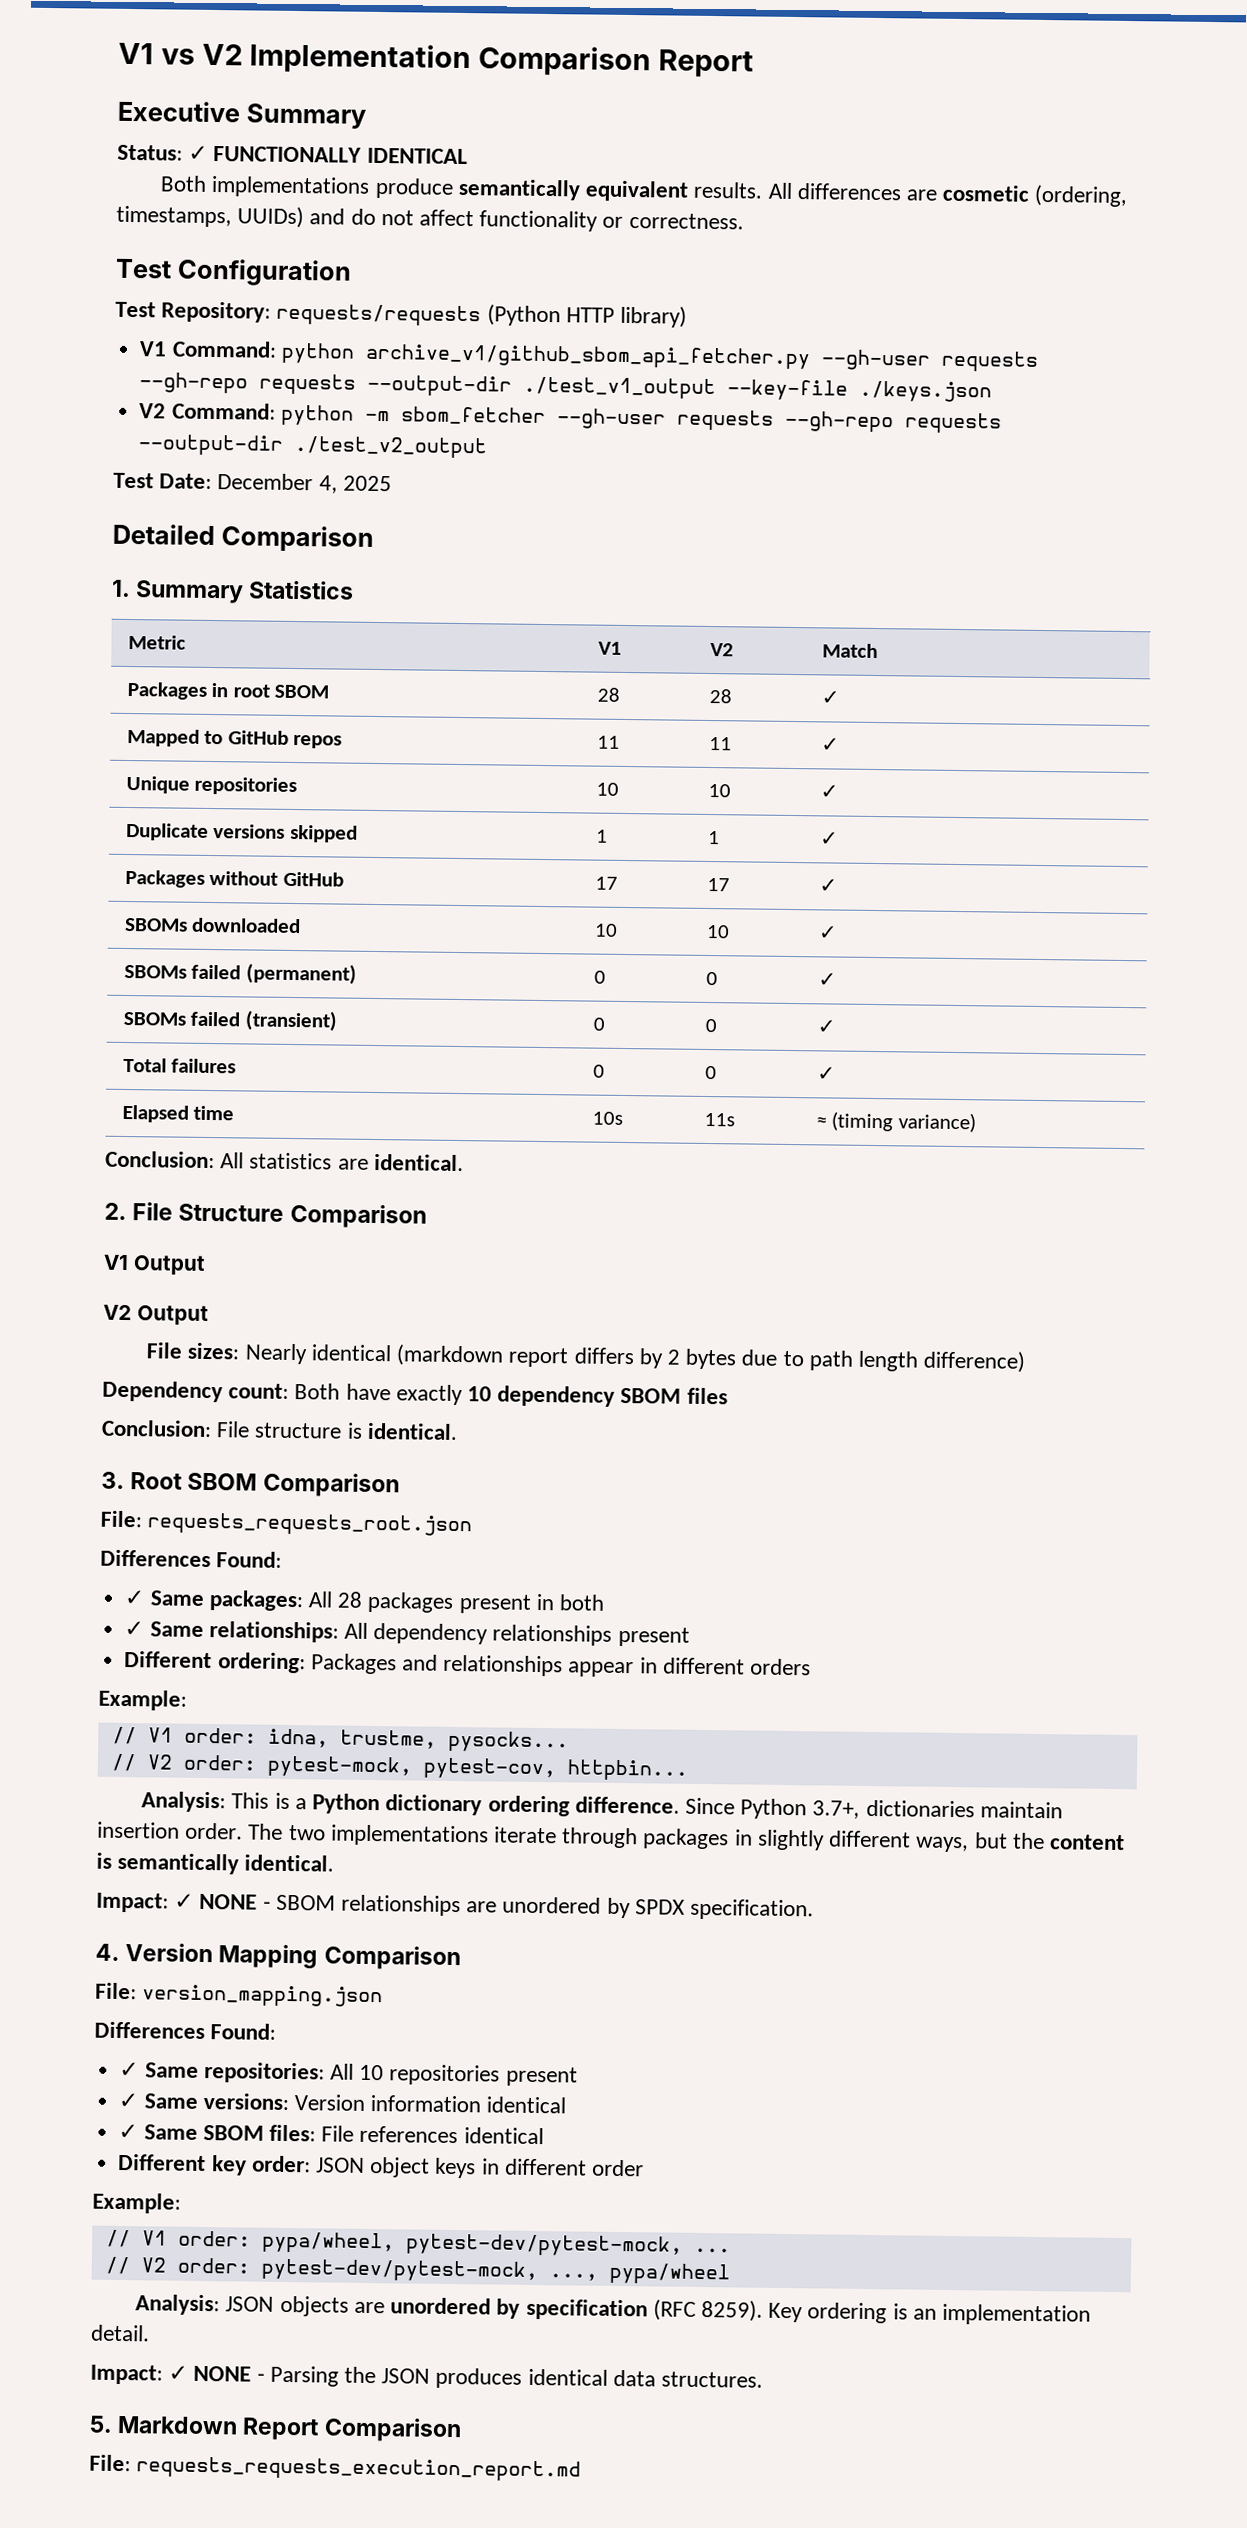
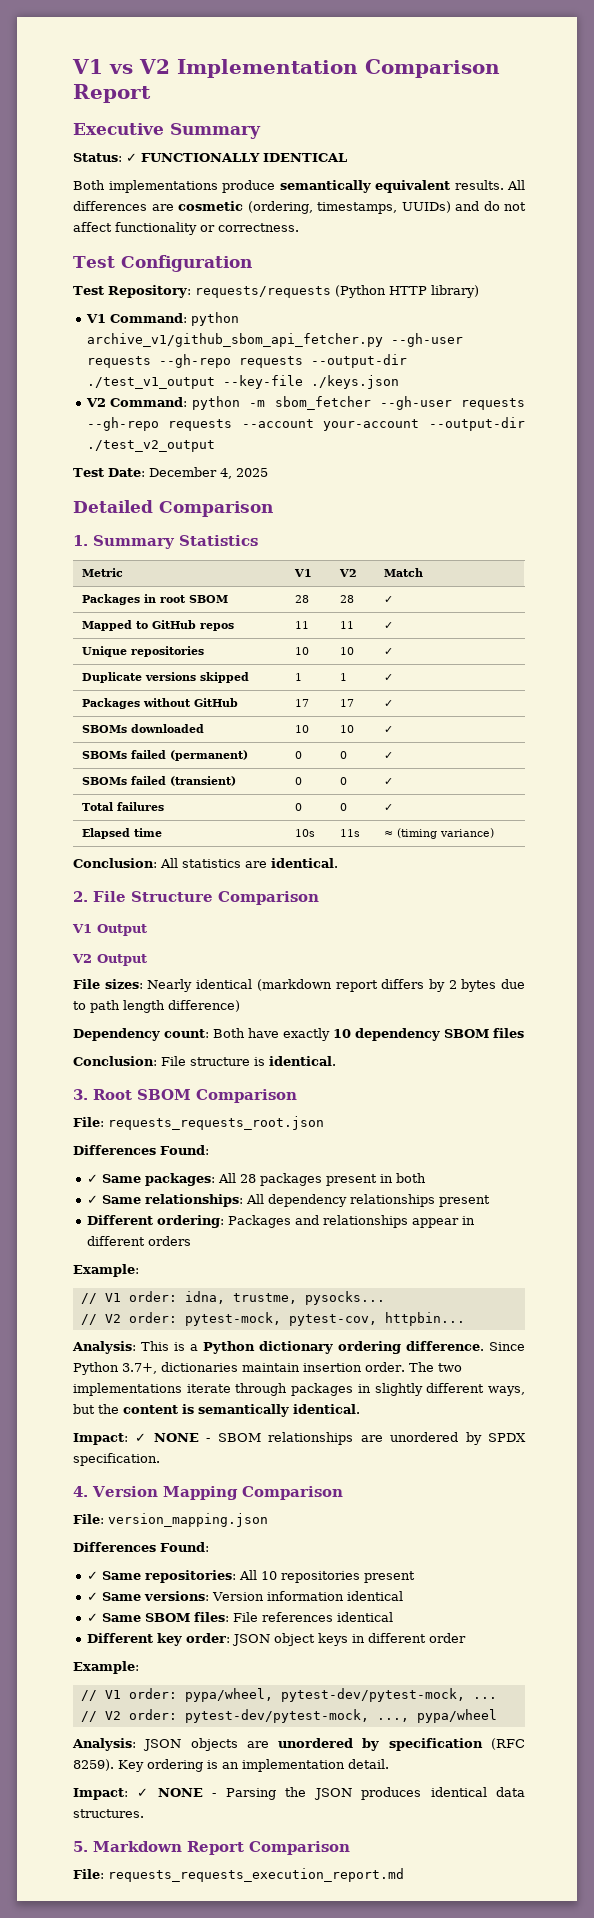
(1002, 423) none -> [241,419,420,431] --account your-account

